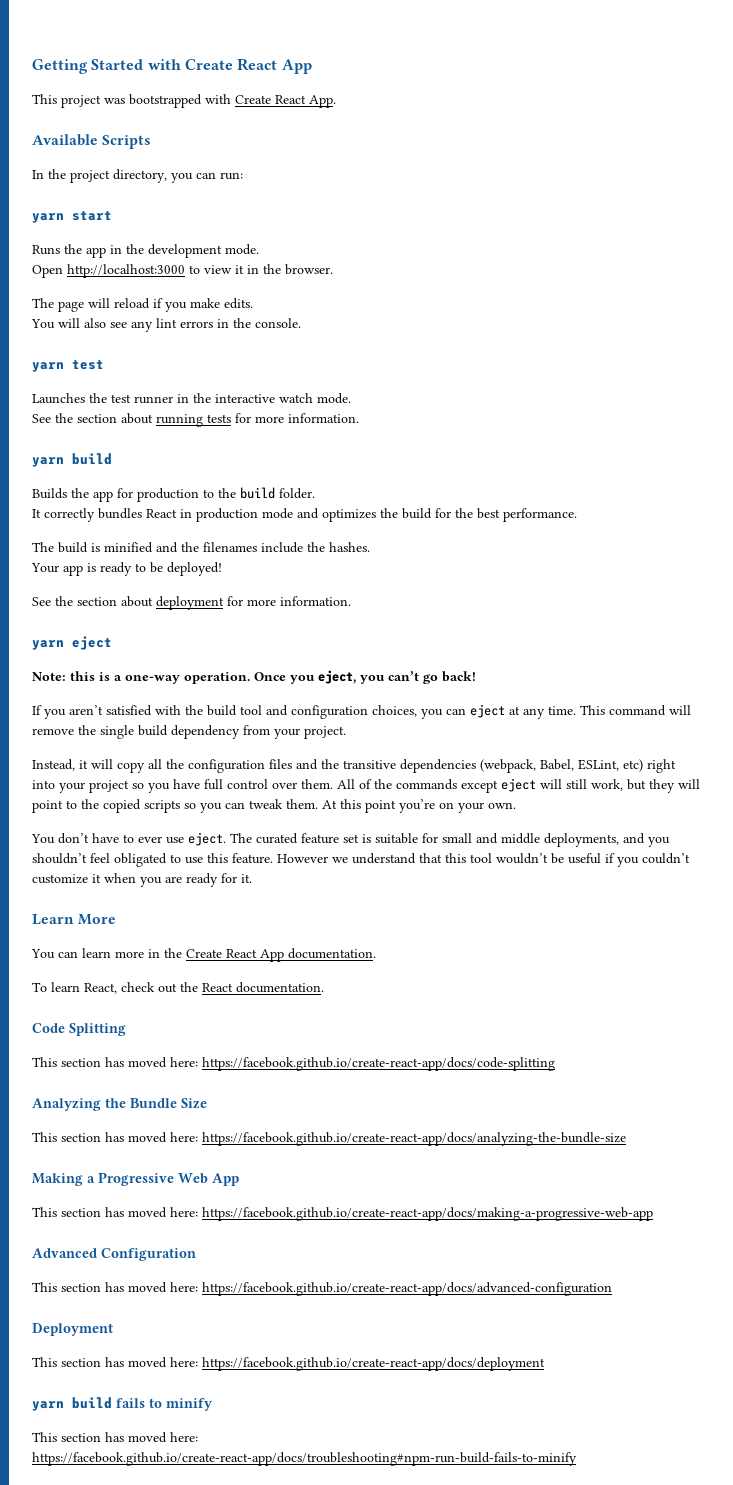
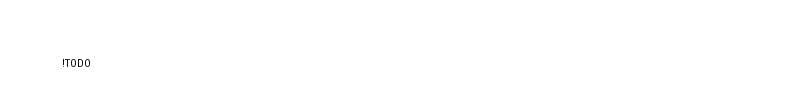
[32,58,312,74] [32,94,336,108] [32,134,152,149] [32,169,243,183] [32,211,112,223] [32,244,259,258] [32,264,333,278] [32,298,253,312] [31,318,301,332] [32,360,104,372] [32,393,351,404] [32,413,359,427] [32,453,112,467] [32,487,315,502] [32,508,577,522] [32,542,370,553] [31,562,222,576] [32,596,351,610] [32,636,112,650] [32,670,476,684] [32,704,691,719] [32,725,346,739] [32,759,676,773] [32,778,700,793] [32,799,516,813] [31,832,670,847] [32,853,690,867] [32,873,252,887] [32,914,117,925] [31,948,376,962] [32,982,324,994] [32,1023,126,1036] [32,1057,555,1071] [32,1098,207,1111] [32,1132,626,1146] [32,1172,239,1186] [32,1207,653,1221] [32,1248,196,1261] [32,1282,612,1296] [32,1323,113,1336] [32,1357,545,1371] [32,1397,213,1411] [32,1432,198,1443] [32,1452,577,1466] Getting Started with Create React App // This project was bootstrapped with Create React App. // Available Scripts // In the project directory, you can run: // yarn start // Runs the app in the development mode. // Open http://localhost:3000 to view it in the browser. // The page will reload if you make edits. // You will also see any lint errors in the console. // yarn test // Launches the test runner in the interactive watch mode. // See the section about running tests for more information. // yarn build // Builds the app for production to the build folder. // It correctly bundles React in production mode and optimizes the build for the best performance. // The build is minified and the filenames include the hashes. // Your app is ready to be deployed! // See the section about deployment for more information. // yarn eject // Note: this is a one-way operation. Once you eject, you can’t go back! // If you aren’t satisfied with the build tool and configuration choices, you can eject at any time. This command will remove the single build dependency from your project. // Instead, it will copy all the configuration files and the transitive dependencies (webpack, Babel, ESLint, etc) right into your project so you have full control over them. All of the commands except eject will still work, but they will point to the copied scripts so you can tweak them. At this point you’re on your own. // You don’t have to ever use eject. The curated feature set is suitable for small and middle deployments, and you shouldn’t feel obligated to use this feature. However we understand that this tool wouldn’t be useful if you couldn’t customize it when you are ready for it. // Learn More // You can learn more in the Create React App documentation. // To learn React, check out the React documentation. // Code Splitting // This section has moved here: https://facebook.github.io/create-react-app/docs/code-splitting // Analyzing the Bundle Size // This section has moved here: https://facebook.github.io/create-react-app/docs/analyzing-the-bundle-size // Making a Progressive Web App // This section has moved here: https://facebook.github.io/create-react-app/docs/making-a-progressive-web-app // Advanced Configuration // This section has moved here: https://facebook.github.io/create-react-app/docs/advanced-configuration // Deployment // This section has moved here: https://facebook.github.io/create-react-app/docs/deployment // yarn build fails to minify // This section has moved here: https://facebook.github.io/create-react-app/docs/troubleshooting#npm-run-build-fails-to-minify -> [62,59,91,67] !TODO

